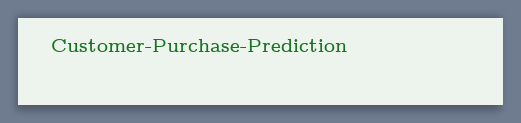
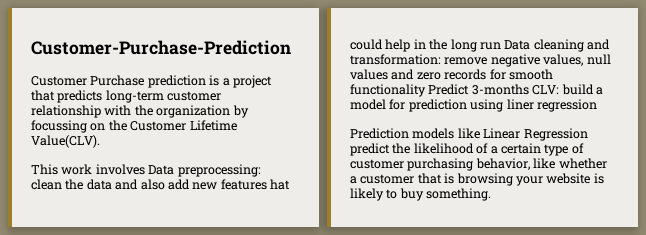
(347, 45) none -> [31,75,272,88] [31,90,222,103] [31,105,249,118] [31,120,237,133] [31,135,100,148] [31,164,261,177] [31,179,290,190] [350,39,610,52] [350,54,611,67] [350,69,553,80] [350,84,603,97] [350,99,597,112] [350,128,588,141] [350,143,584,156] [350,158,607,171] [350,173,604,186] [350,188,492,201] // Customer Purchase prediction is a project that predicts long-term customer relationship with the organization by focussing on the Customer Lifetime Value(CLV). // This work involves Data preprocessing: clean the data and also add new features hat could help in the long run Data cleaning and transformation: remove negative values, null values and zero records for smooth functionality Predict 3-months CLV: build a model for prediction using liner regression // Prediction models like Linear Regression predict the likelihood of a certain type of customer purchasing behavior, like whether a customer that is browsing your website is likely to buy something.

